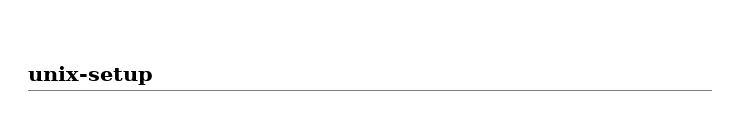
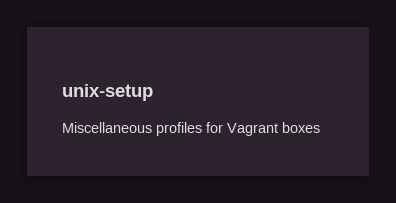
(153, 75) none -> [62,122,320,136] // Miscellaneous profiles for Vagrant boxes

